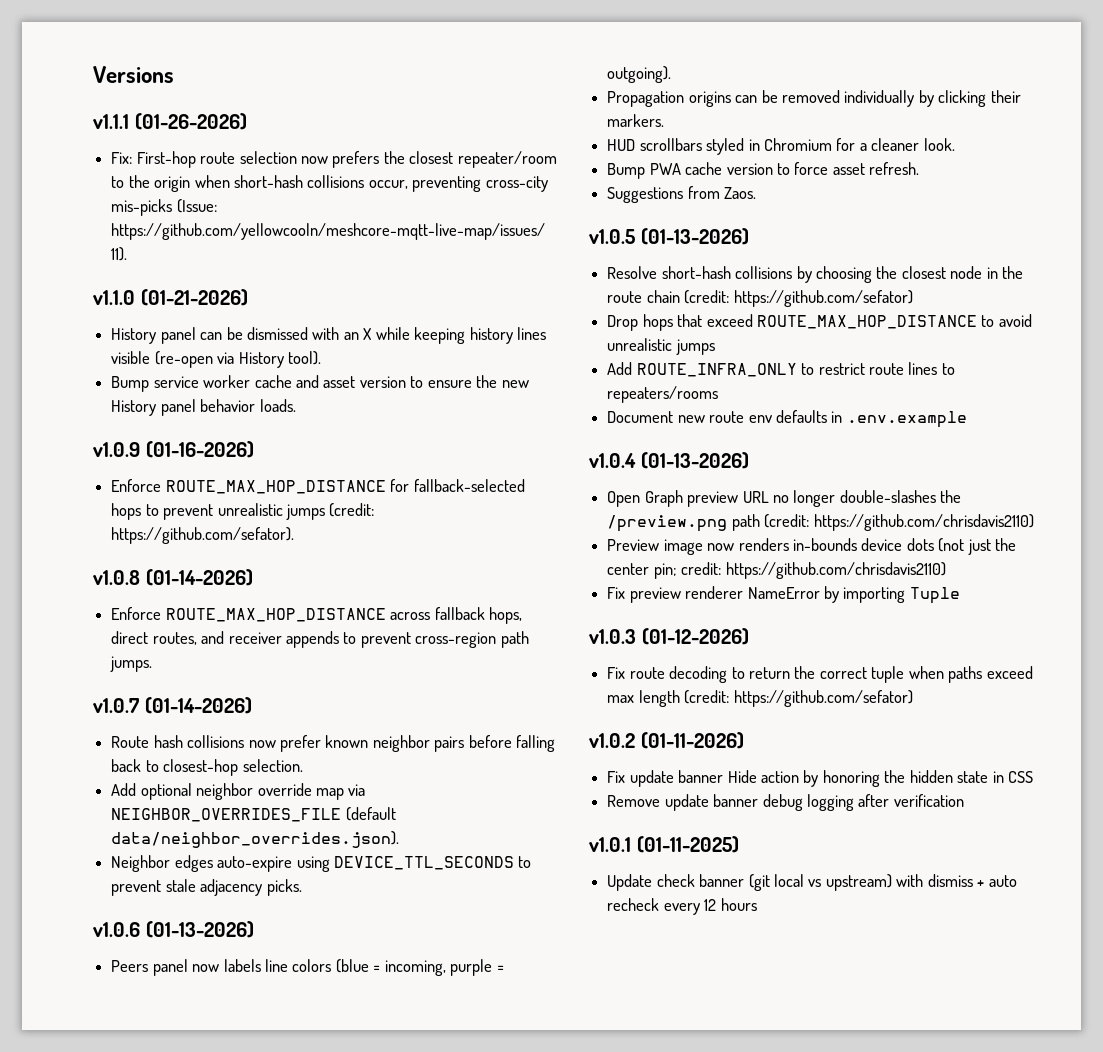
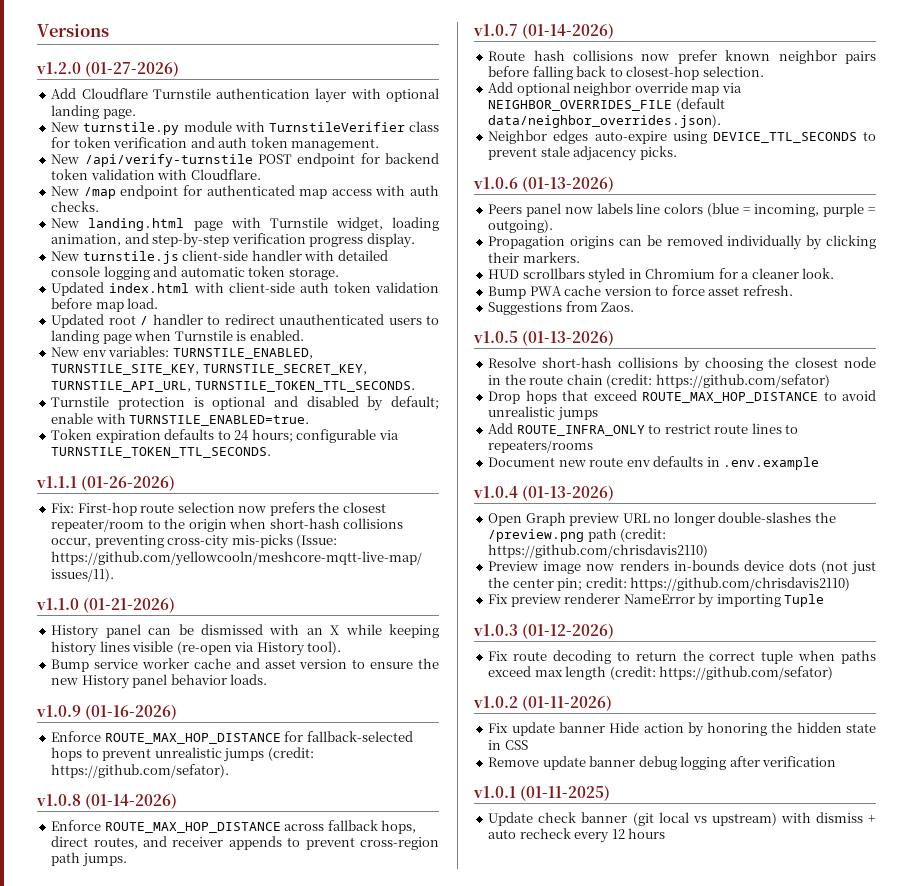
(174, 74) none -> [36,61,180,77] [51,88,439,103] [51,105,136,119] [51,121,439,135] [51,137,380,151] [51,153,439,167] [51,169,261,180] [51,185,439,199] [51,201,100,212] [51,217,439,231] [51,233,415,248] [51,250,388,264] [51,266,339,280] [51,282,439,296] [51,298,159,312] [51,314,439,328] [51,330,304,344] [51,346,313,359] [51,364,367,375] [51,381,415,392] [51,396,439,411] [51,413,310,426] [51,429,399,443] [51,447,272,458] // v1.2.0 (01-27-2026) // Add Cloudflare Turnstile authentication layer with optional landing page. // New turnstile.py module with TurnstileVerifier class for token verification and auth token management. // New /api/verify-turnstile POST endpoint for backend token validation with Cloudflare. // New /map endpoint for authenticated map access with auth checks. // New landing.html page with Turnstile widget, loading animation, and step-by-step verification progress display. // New turnstile.js client-side handler with detailed console logging and automatic token storage. // Updated index.html with client-side auth token validation before map load. // Updated root / handler to redirect unauthenticated users to landing page when Turnstile is enabled. // New env variables: TURNSTILE_ENABLED, TURNSTILE_SITE_KEY, TURNSTILE_SECRET_KEY, TURNSTILE_API_URL, TURNSTILE_TOKEN_TTL_SECONDS. // Turnstile protection is optional and disabled by default; enable with TURNSTILE_ENABLED=true. // Token expiration defaults to 24 hours; configurable via TURNSTILE_TOKEN_TTL_SECONDS.

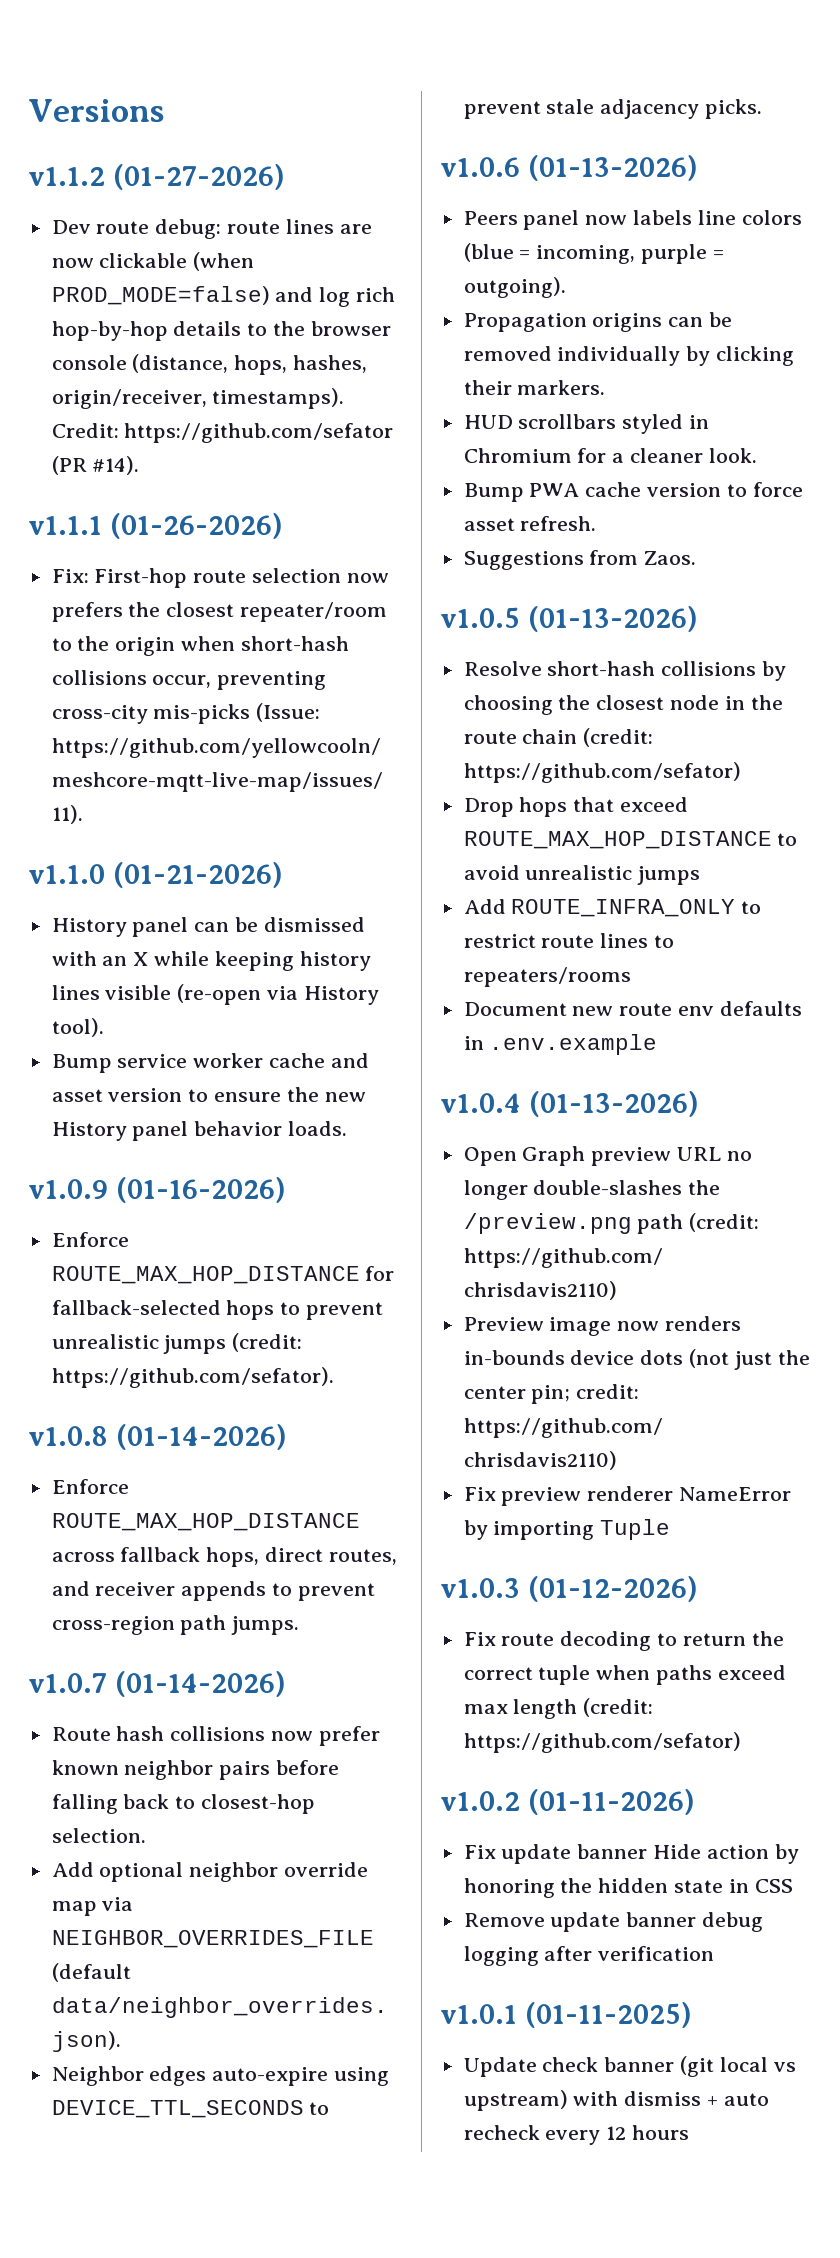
[36,62,81,74] v1.2.0 -> [28,167,105,186] v1.1.2
[51,88,439,103] [51,105,136,119] [51,121,439,135] [51,137,380,151] [51,153,439,167] [51,169,261,180] [51,185,439,199] [51,201,100,212] [51,217,439,231] [51,233,415,248] [51,250,388,264] [51,266,339,280] [51,282,439,296] [51,298,159,312] [51,314,439,328] [51,330,304,344] [51,346,313,359] [51,364,367,375] [51,381,415,392] [51,396,439,411] [51,413,310,426] [51,429,399,443] [51,447,272,458] Add Cloudflare Turnstile authentication layer with optional landing page. // New turnstile.py module with TurnstileVerifier class for token verification and auth token management. // New /api/verify-turnstile POST endpoint for backend token validation with Cloudflare. // New /map endpoint for authenticated map access with auth checks. // New landing.html page with Turnstile widget, loading animation, and step-by-step verification progress display. // New turnstile.js client-side handler with detailed console logging and automatic token storage. // Updated index.html with client-side auth token validation before map load. // Updated root / handler to redirect unauthenticated users to landing page when Turnstile is enabled. // New env variables: TURNSTILE_ENABLED, TURNSTILE_SITE_KEY, TURNSTILE_SECRET_KEY, TURNSTILE_API_URL, TURNSTILE_TOKEN_TTL_SECONDS. // Turnstile protection is optional and disabled by default; enable with TURNSTILE_ENABLED=true. // Token expiration defaults to 24 hours; configurable via TURNSTILE_TOKEN_TTL_SECONDS. -> [51,219,372,239] [51,252,255,271] [51,286,396,307] [51,321,391,341] [51,354,368,375] [51,388,345,409] [51,423,394,443] [51,456,140,475] Dev route debug: route lines are now clickable (when PROD_MODE=false) and log rich hop-by-hop details to the browser console (distance, hops, hashes, origin/receiver, timestamps). Credit: https://github.com/sefator (PR #14).

